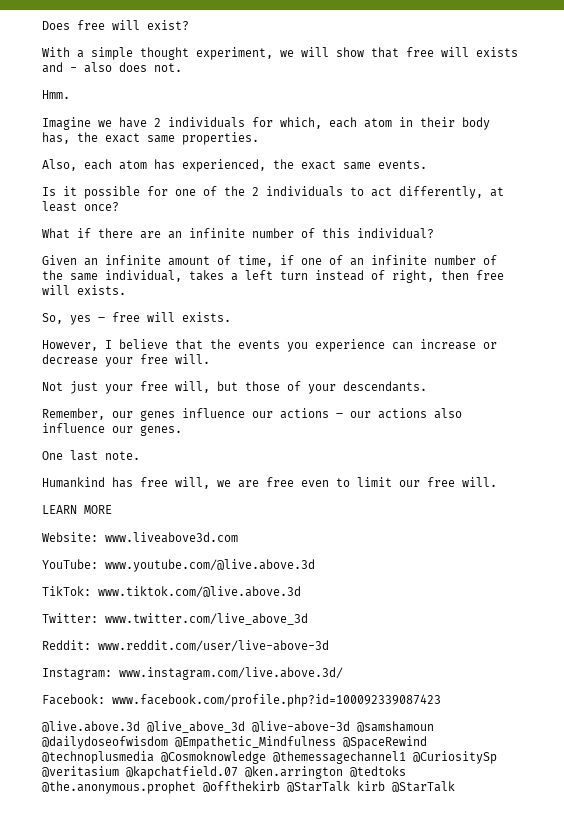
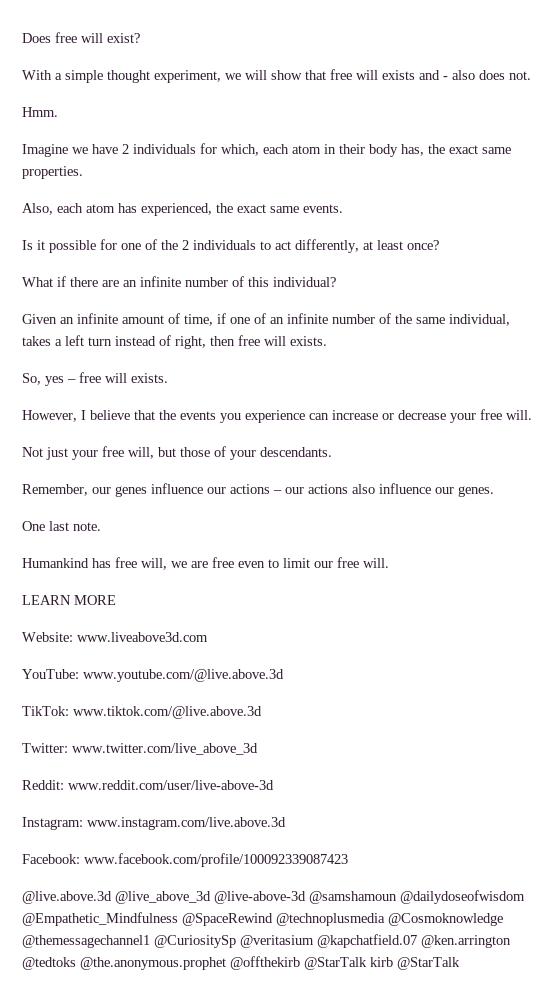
[119,667,343,680] www.instagram.com/live.above.3d/ -> [87,817,286,830] www.instagram.com/live.above.3d
[112,694,441,707] www.facebook.com/profile.php?id=100092339087423 -> [84,853,348,867] www.facebook.com/profile/100092339087423

